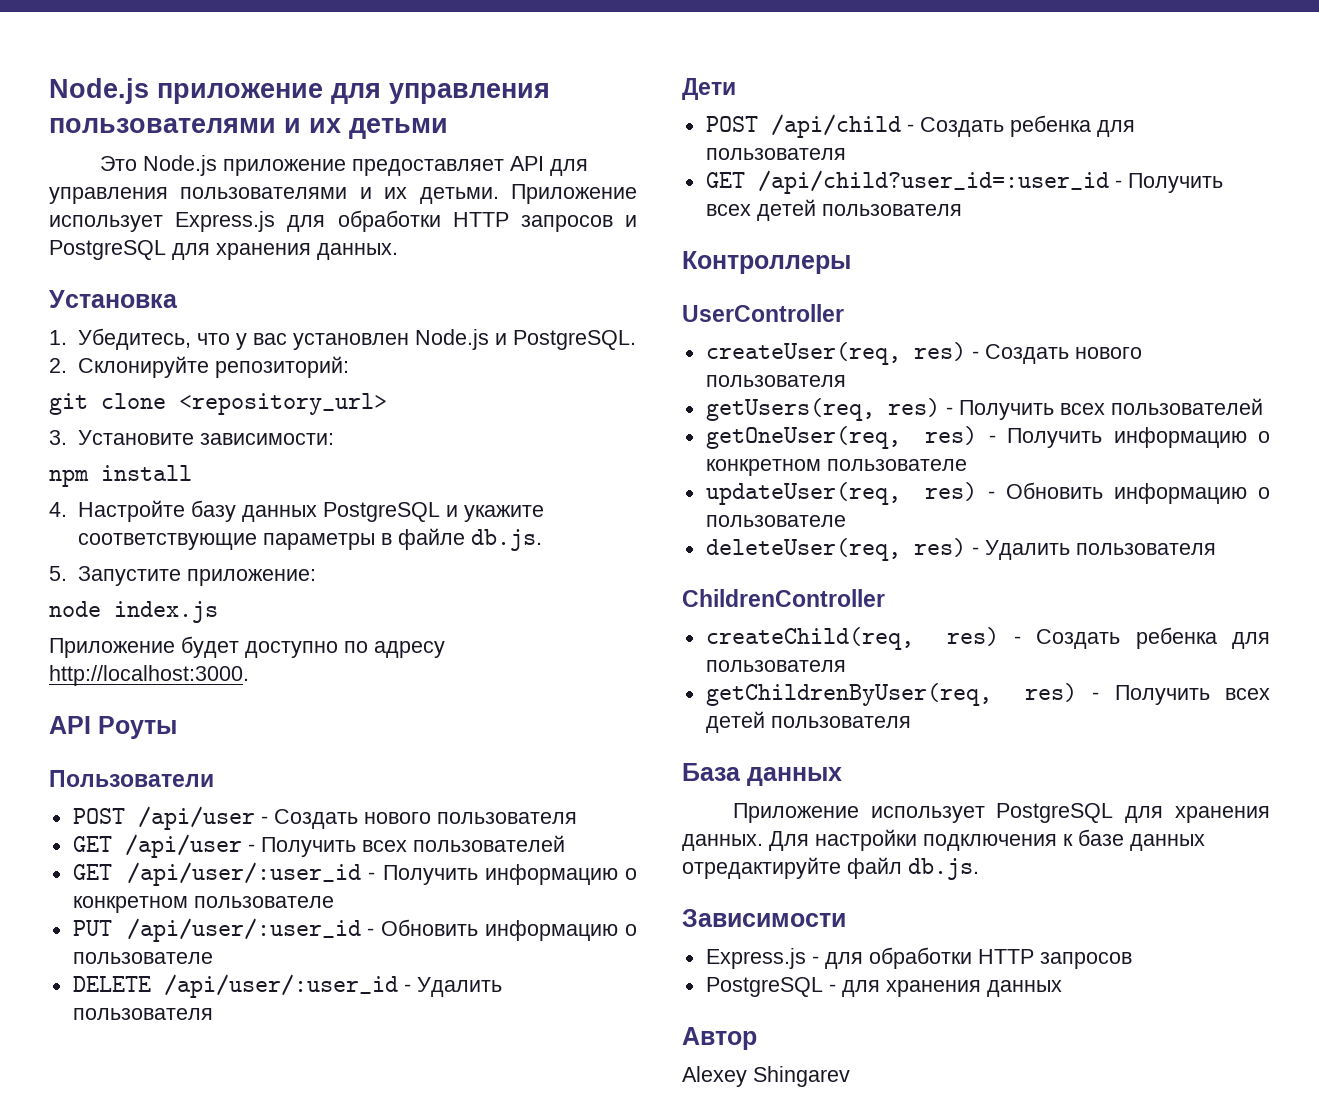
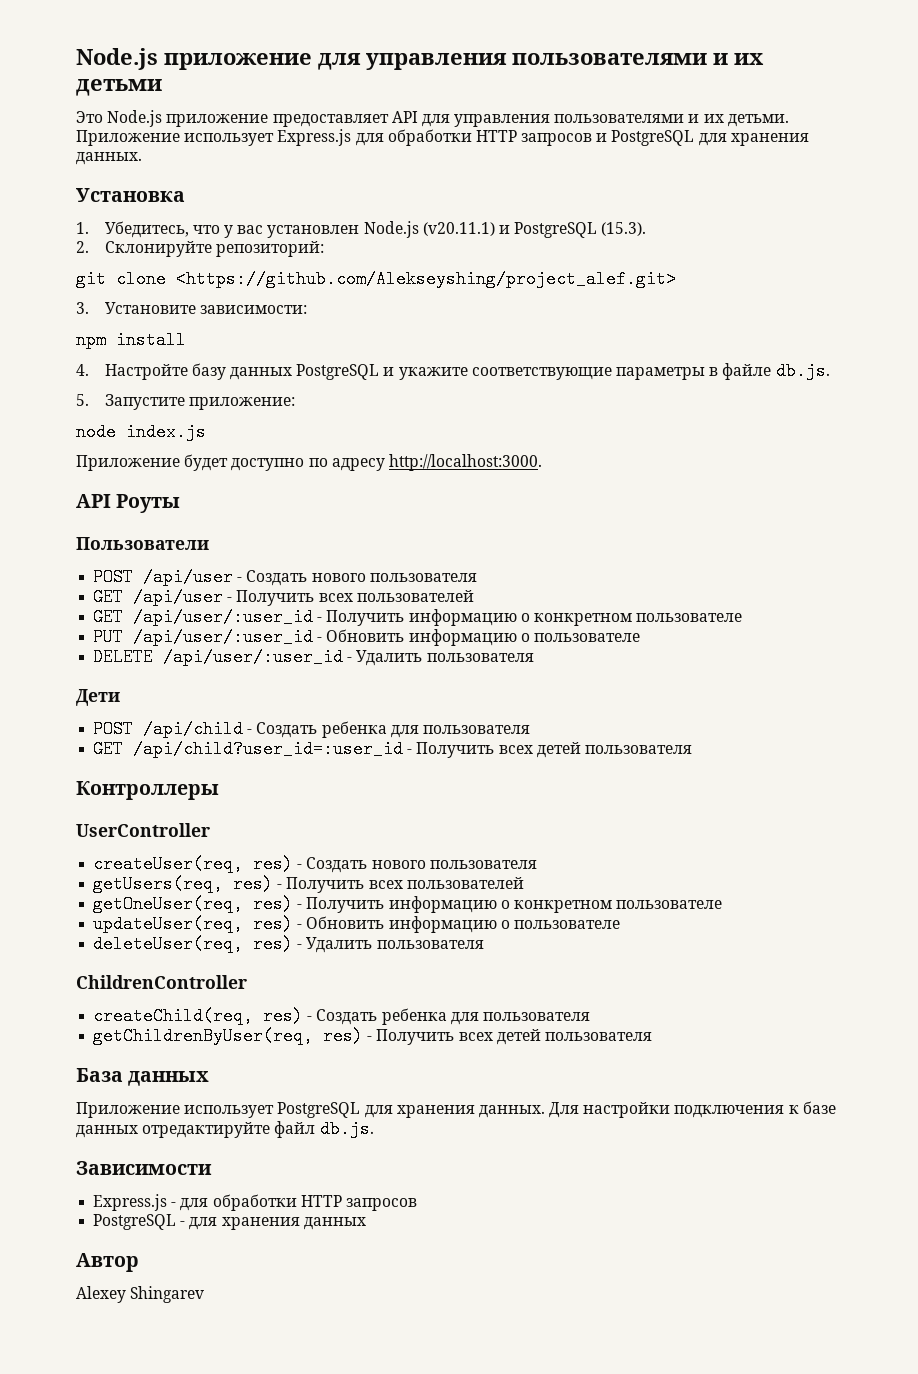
[494,330,636,350] и PostgreSQL. -> [422,222,647,238] (v20.11.1) и PostgreSQL (15.3).
[179,393,387,415] <repository_url> -> [176,270,676,288] <https://github.com/Alekseyshing/project_alef.git>

